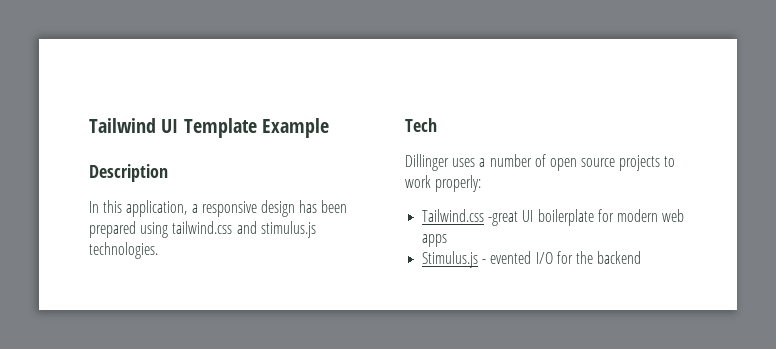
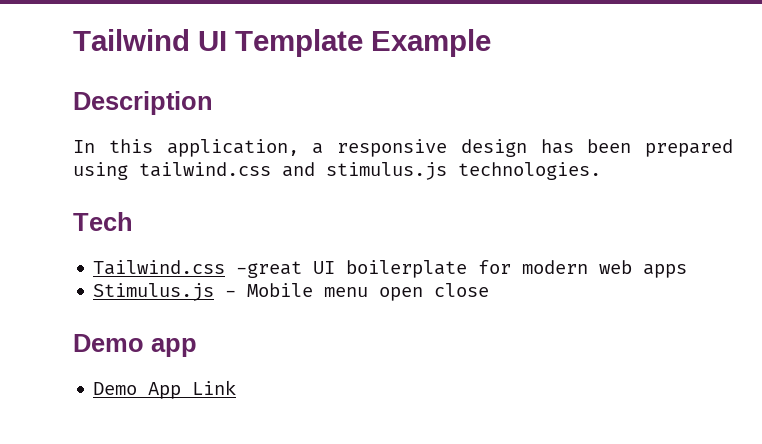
[405,154,676,171] [405,175,482,192] // Dillinger uses a number of open source projects to work properly: -> (133, 221) none
[490,251,642,264] evented I/O for the backend -> [247,283,490,301] [73,334,197,357] [93,380,237,399] Mobile menu open close // Demo app // Demo App Link

